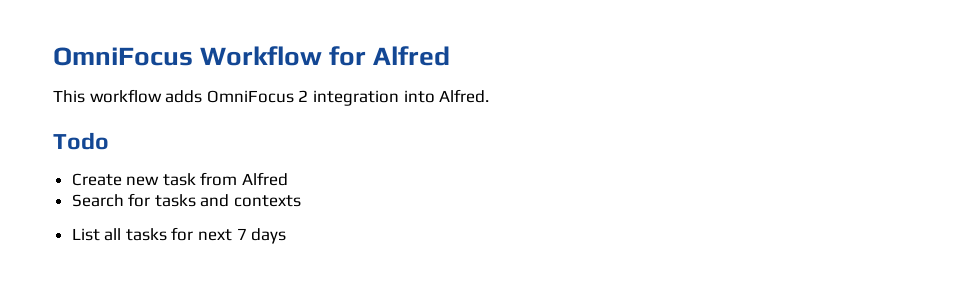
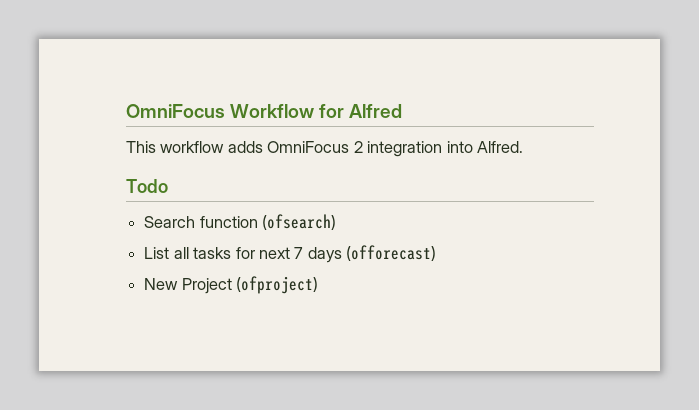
[71,172,289,186] [71,193,302,207] Create new task from Alfred // Search for tasks and contexts -> [144,214,337,230] Search function (ofsearch)
(287, 236) none -> [346,245,437,261] [144,276,319,294] (offorecast) // New Project (ofproject)

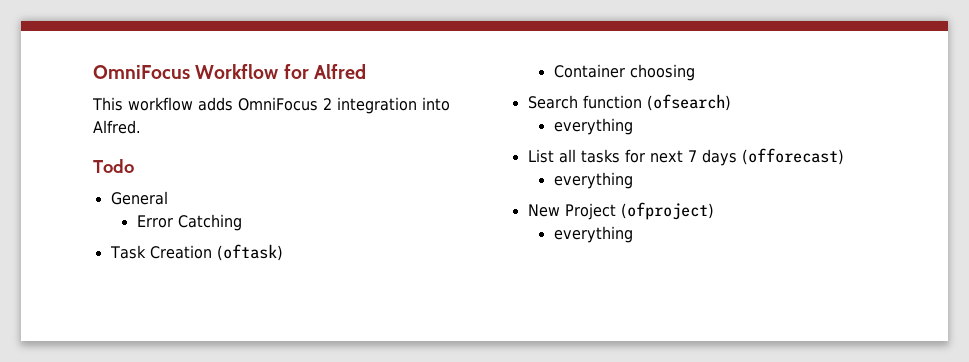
(168, 186) none -> [110,191,168,205] [136,214,242,231] [109,244,283,261] [553,64,695,81] // General // Error Catching // Task Creation (oftask) // Container choosing
(337, 222) none -> [553,118,633,135] // everything
(437, 253) none -> [553,172,633,189] // everything
(319, 285) none -> [553,226,633,243] // everything

